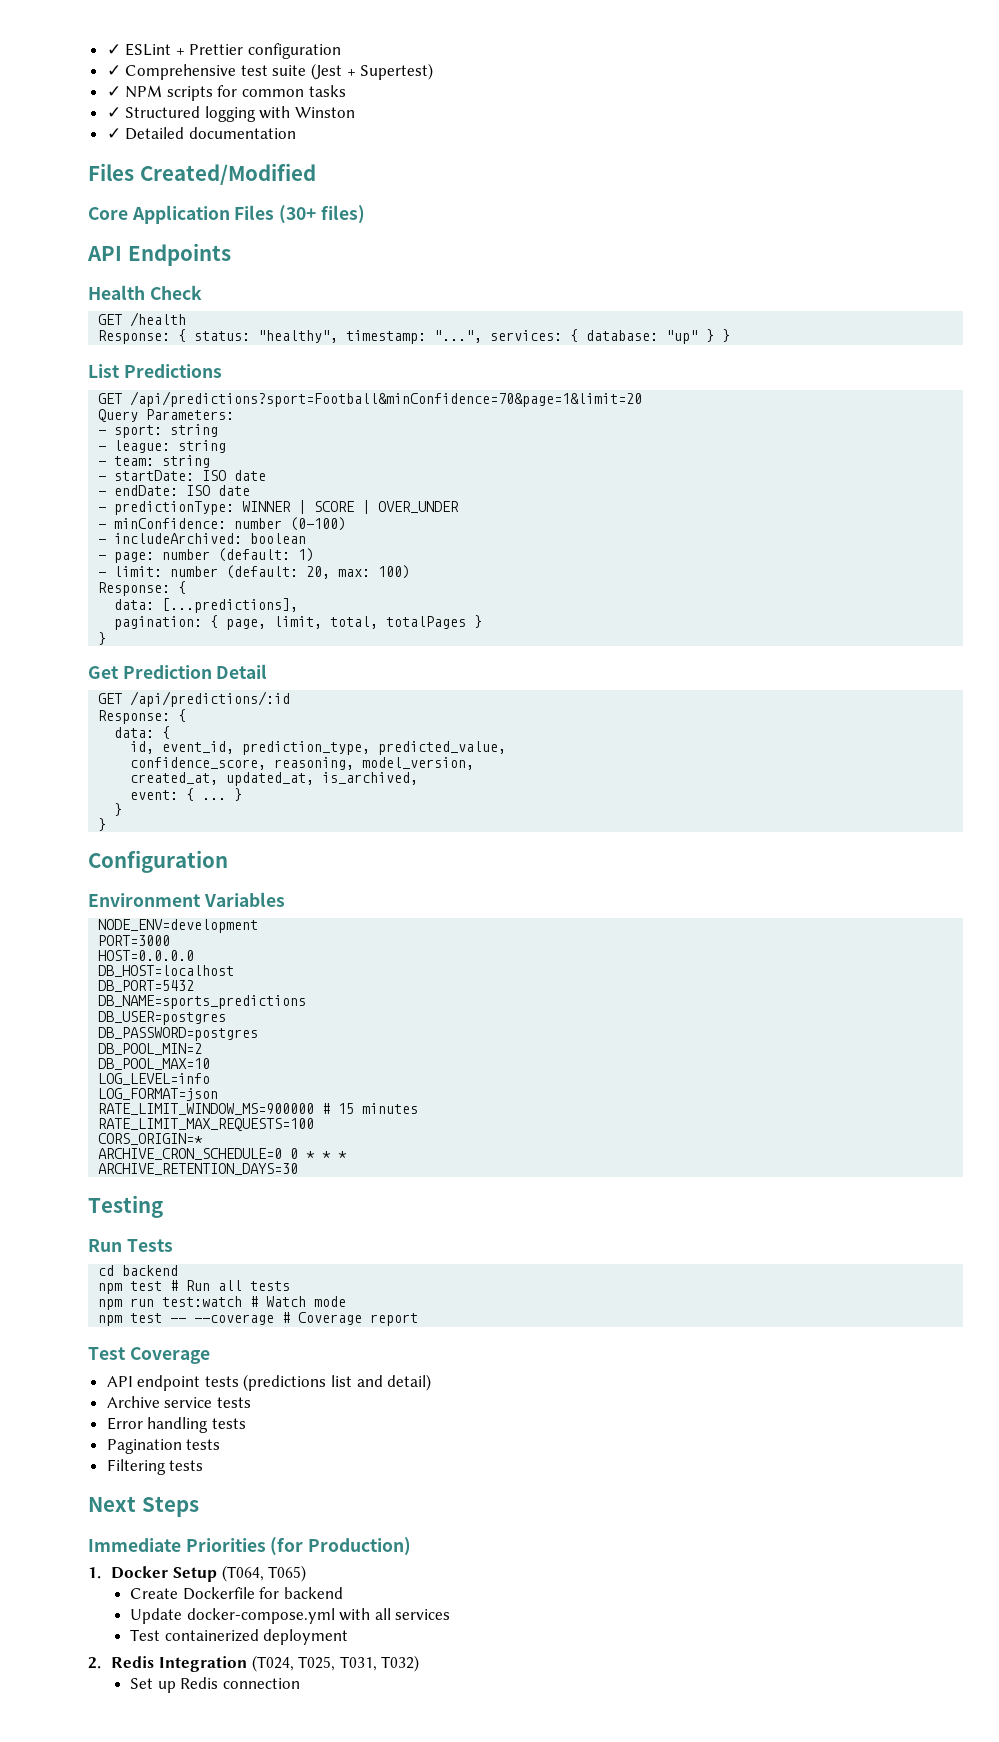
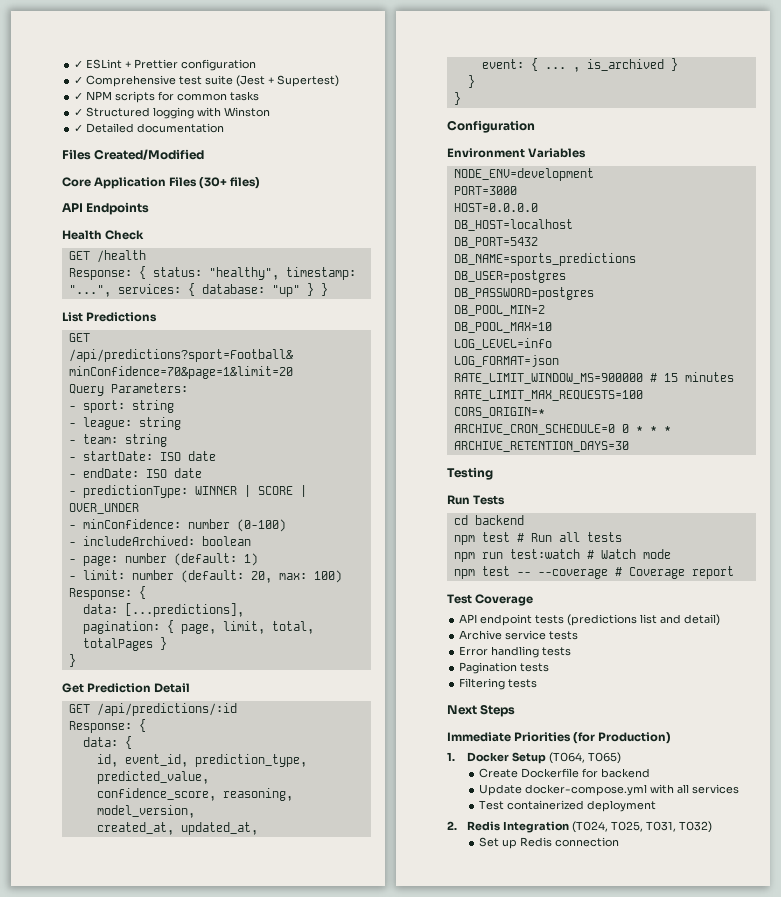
[322,772,419,785] is_archived, -> (258, 828) none
(227, 799) none -> [572,59,664,72] , is_archived

